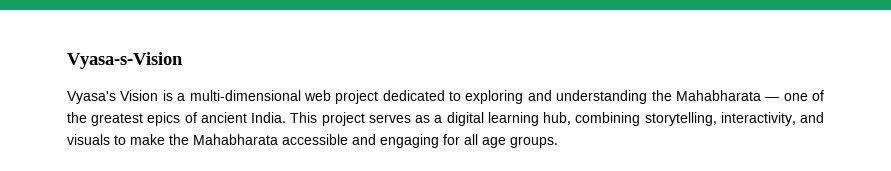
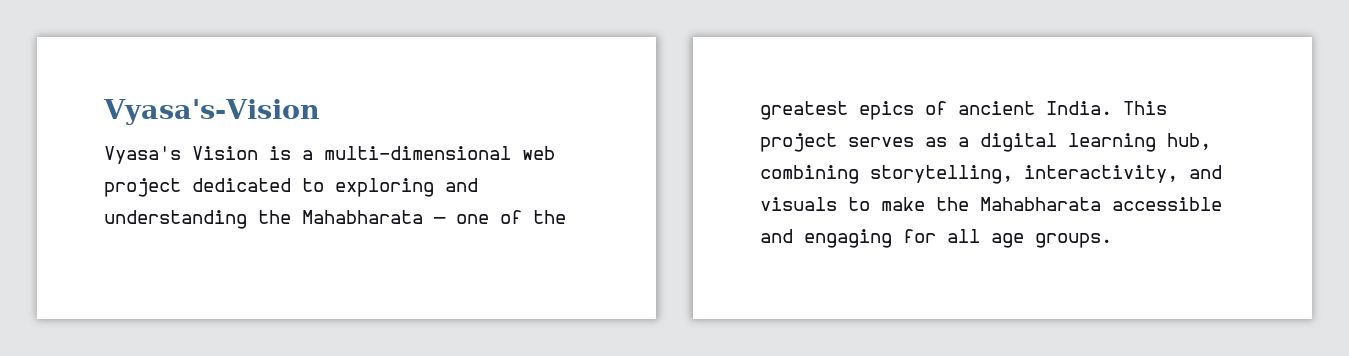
[67,52,183,69] Vyasa-s-Vision -> [103,99,320,125] Vyasa's-Vision

